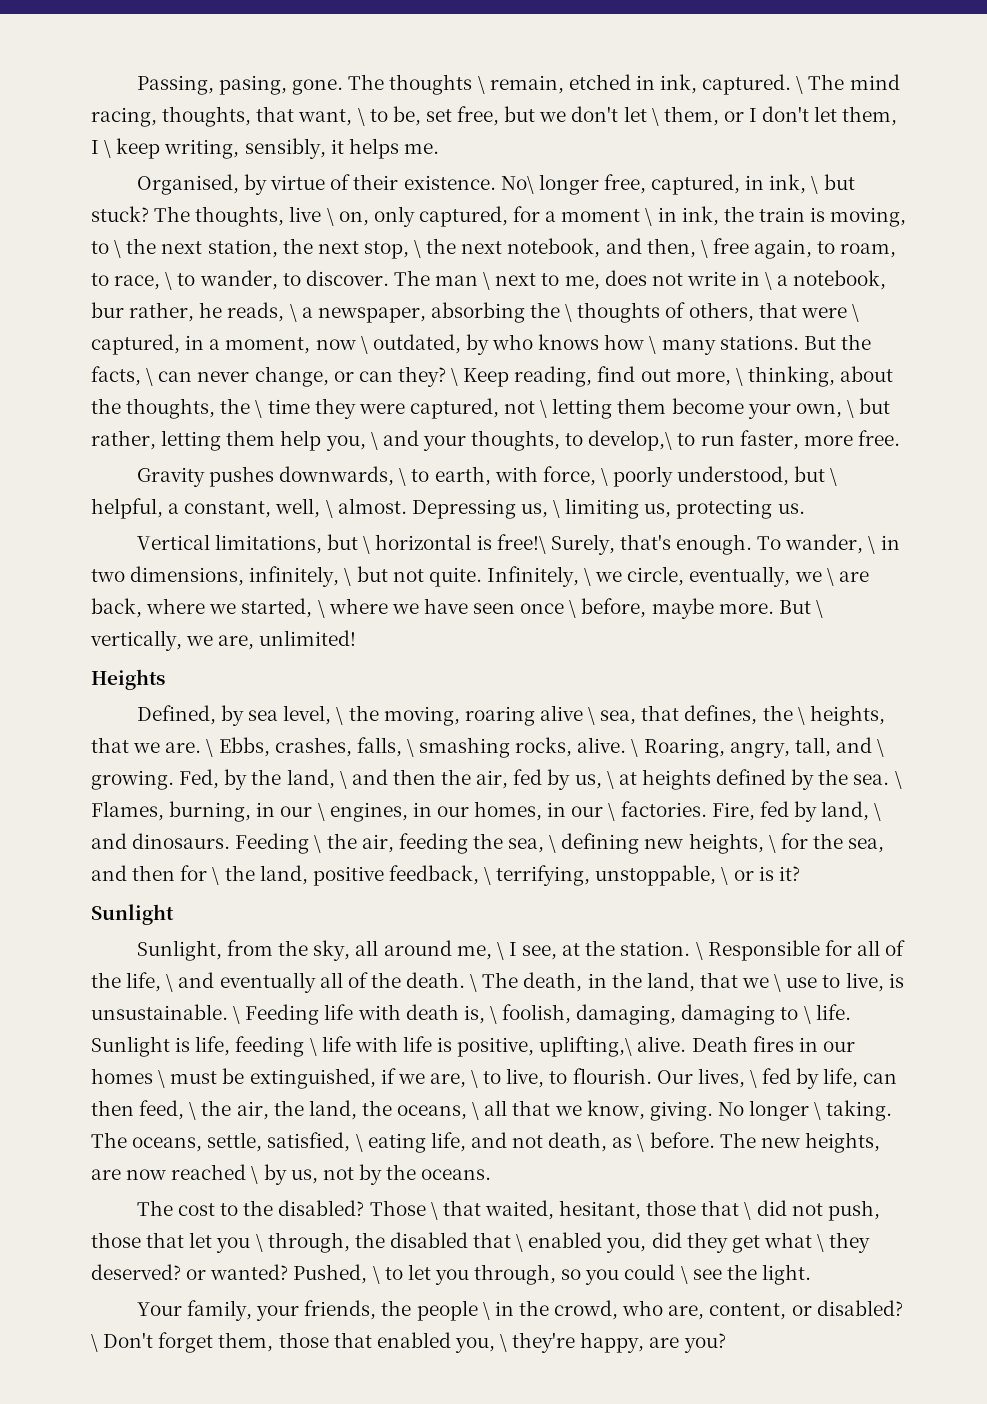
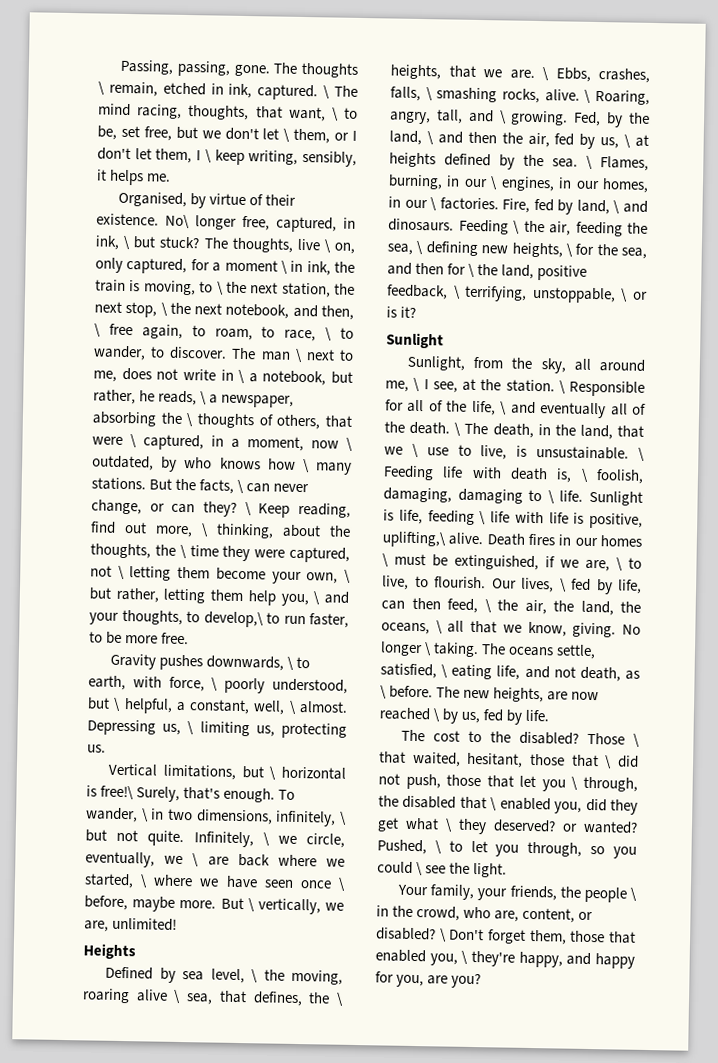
[219,75,288,95] pasing, -> [176,60,231,77] passing,
[91,302,124,318] bur -> [331,371,353,384] but
(799, 440) none -> [89,631,123,644] to be
[91,598,142,618] back, -> [237,853,270,867] back
[136,705,216,725] Defined, -> [105,966,154,980] Defined
[132,1137,203,1152] oceans, -> [508,646,555,657] oceans
[322,1164,492,1185] not by the oceans. -> [483,709,550,725] fed by life.
(645, 1342) none -> [566,952,635,969] [375,971,425,988] and happy for you,

